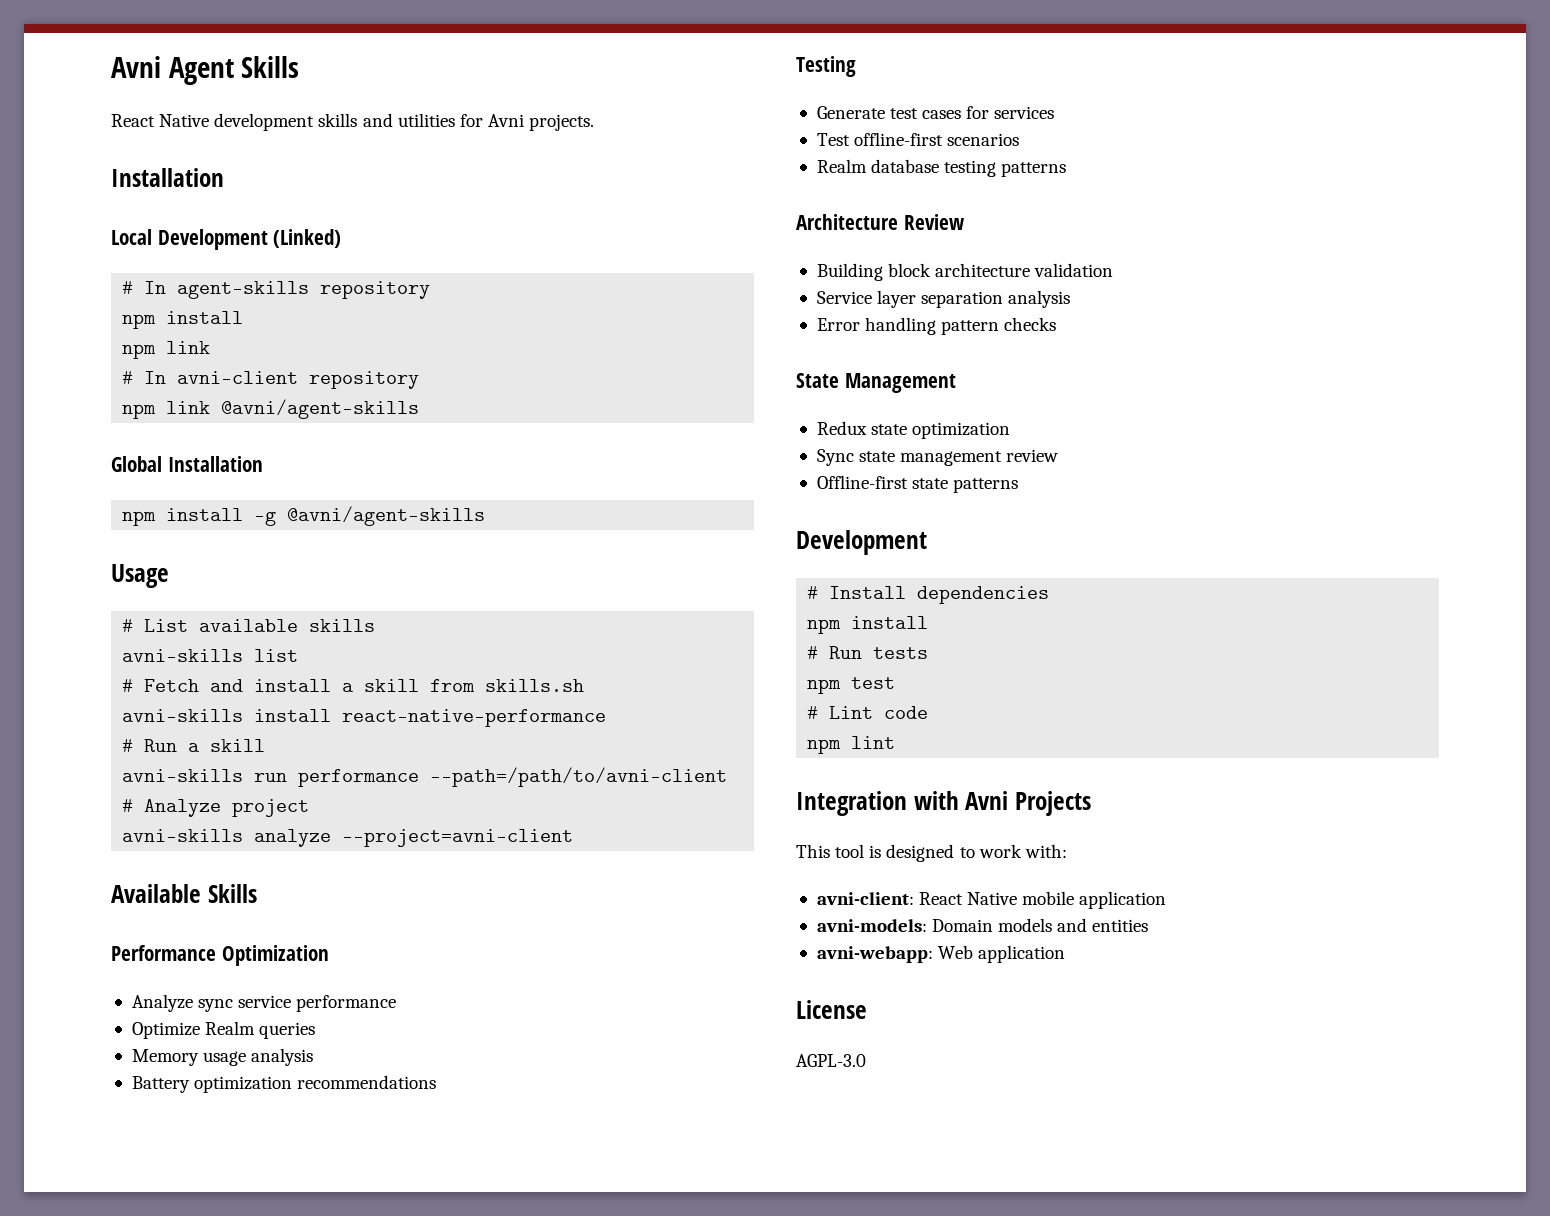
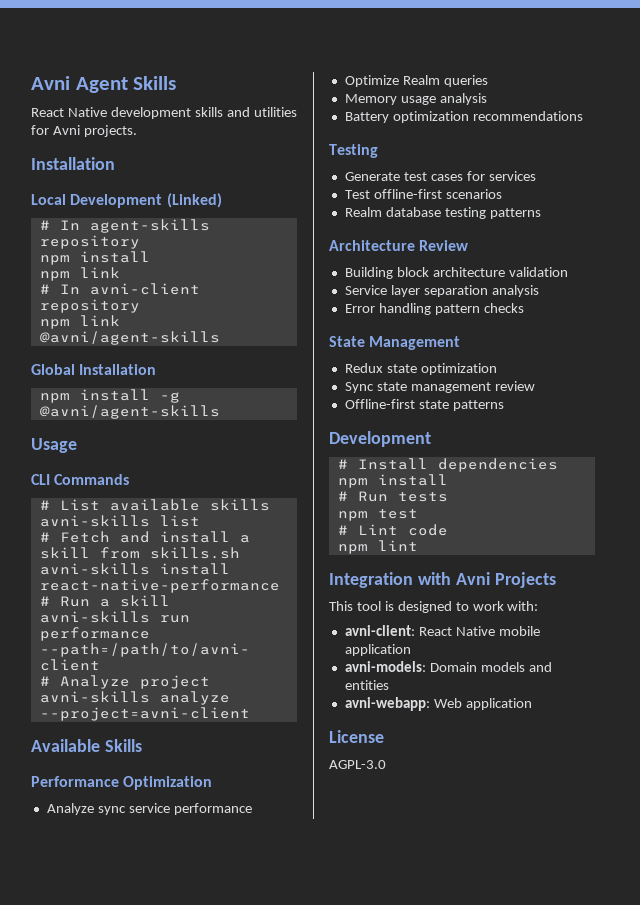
(169, 576) none -> [31,474,130,485] // CLI Commands

